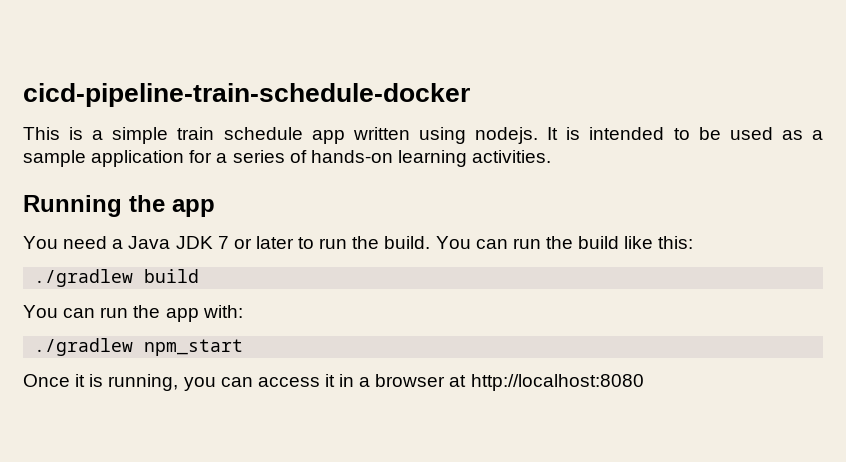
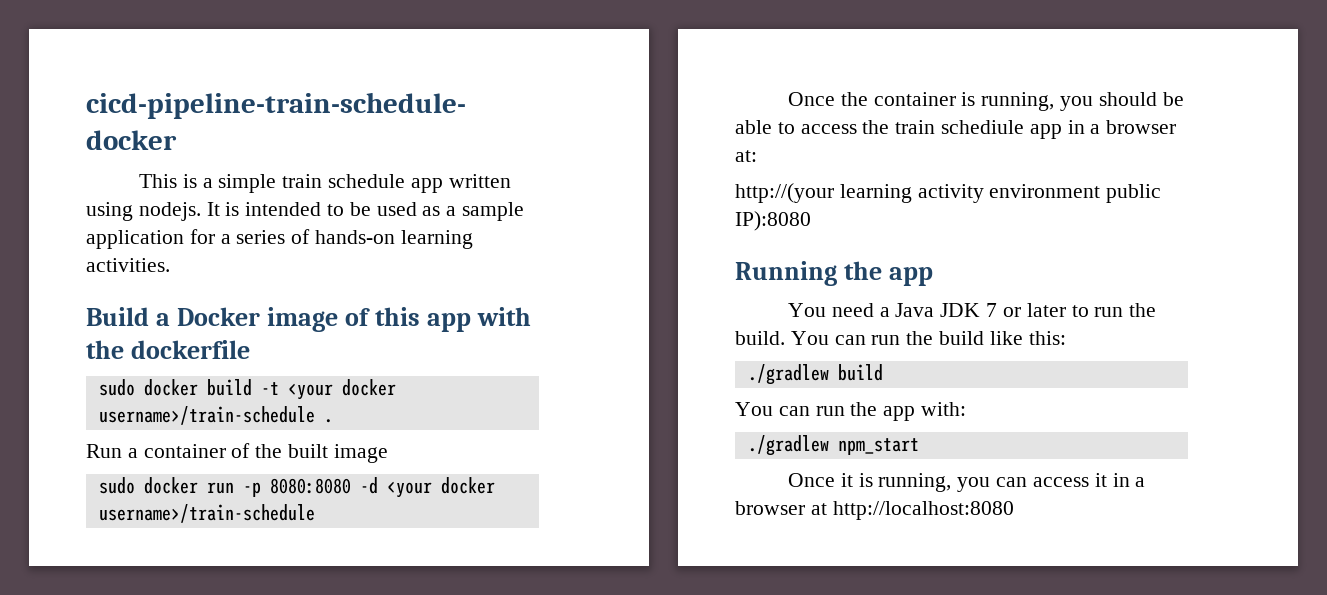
(552, 156) none -> [86,307,532,332] [86,340,251,359] [98,379,396,400] [98,406,333,425] [86,443,388,463] [98,477,495,498] [98,504,315,523] [788,92,1184,111] [735,120,1177,139] [735,150,757,162] [735,183,1162,203] [735,211,811,231] // Build a Docker image of this app with the dockerfile // sudo docker build -t <your docker username>/train-schedule . // Run a container of the built image // sudo docker run -p 8080:8080 -d <your docker username>/train-schedule // Once the container is running, you should be able to access the train schediule app in a browser at: // http://(your learning activity environment public IP):8080

